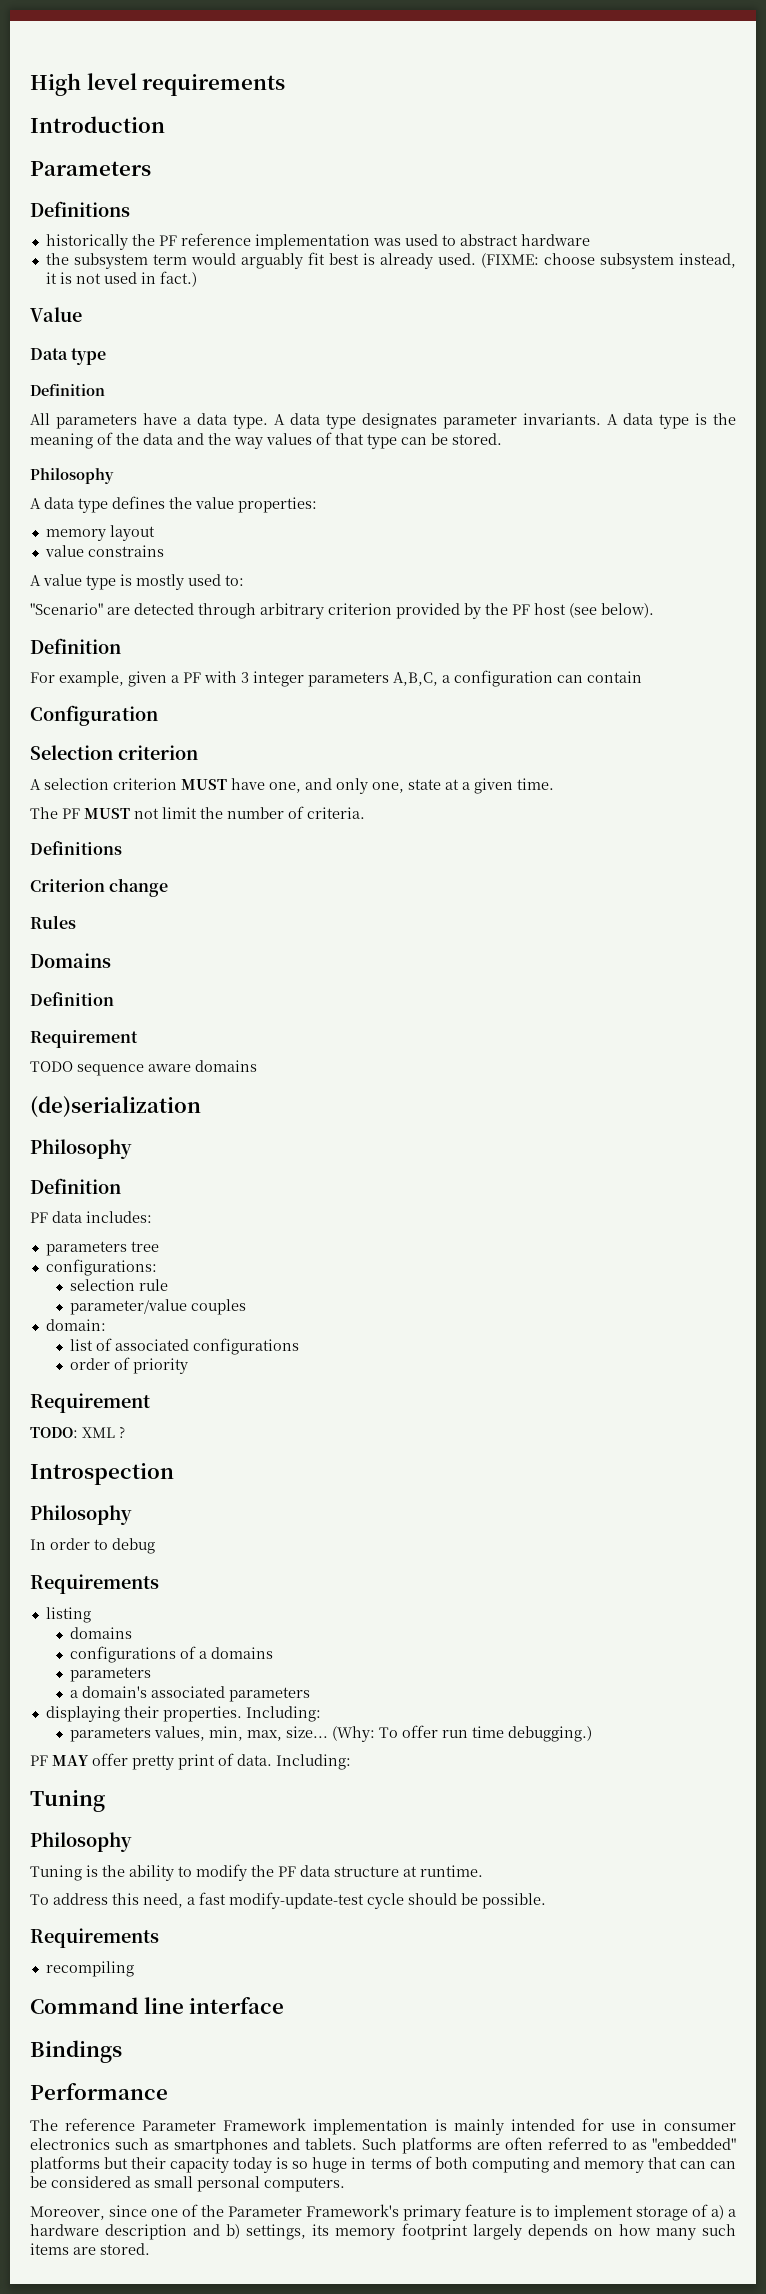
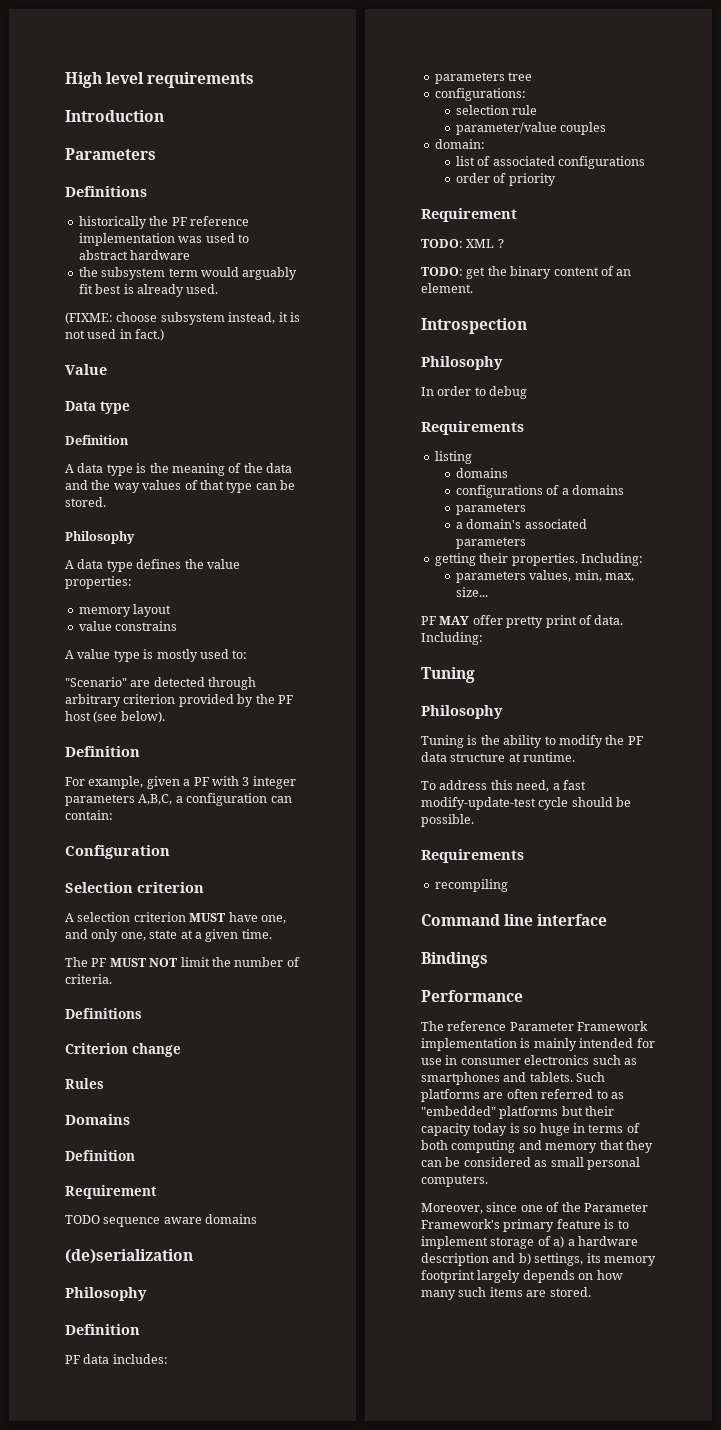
(476, 259) none -> (219, 289) //
[30,413,601,429] All parameters have a data type. A data type designates parameter invariants. -> (129, 440) none
[587,671,642,683] contain -> [65,810,113,820] contain:
[134,808,159,819] not -> [149,958,179,967] NOT
(125, 1432) none -> [421,266,632,279] [421,283,473,293] // TODO: get the binary content of an element.
[45,1706,120,1722] displaying -> [434,553,476,566] getting
[332,1725,593,1742] (Why: To offer run time debugging.) -> (488, 592) none
[679,2161,706,2169] can -> [625,1140,653,1153] they

